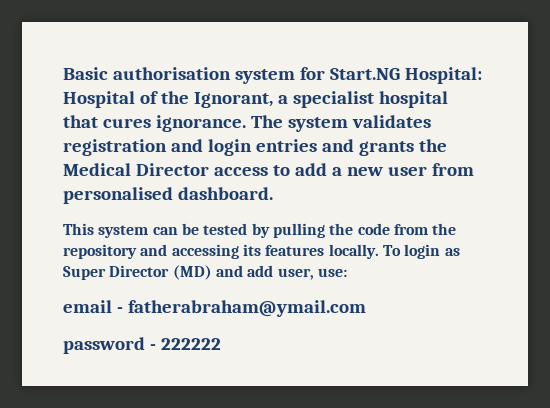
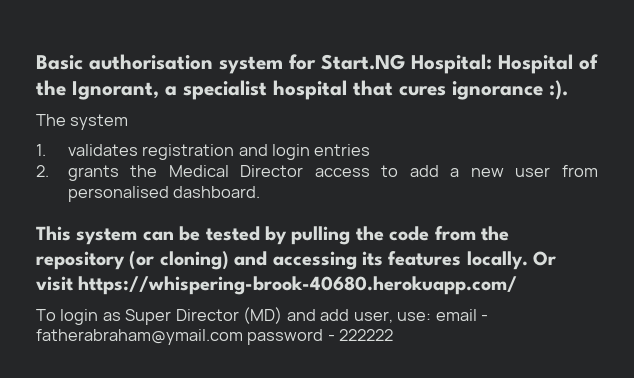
[155,115,246,132] ignorance. -> [452,80,568,100] ignorance :). //
(348, 124) none -> [36,144,46,156] // 1.
[321,139,354,152] and -> [36,165,49,177] // 2.
(137, 251) none -> [129,251,229,270] (or cloning)
(379, 251) none -> [533,251,557,266] [36,276,518,295] Or visit https://whispering-brook-40680.herokuapp.com/ //
(347, 272) // -> (432, 316) none
(366, 308) // -> (243, 337) none

